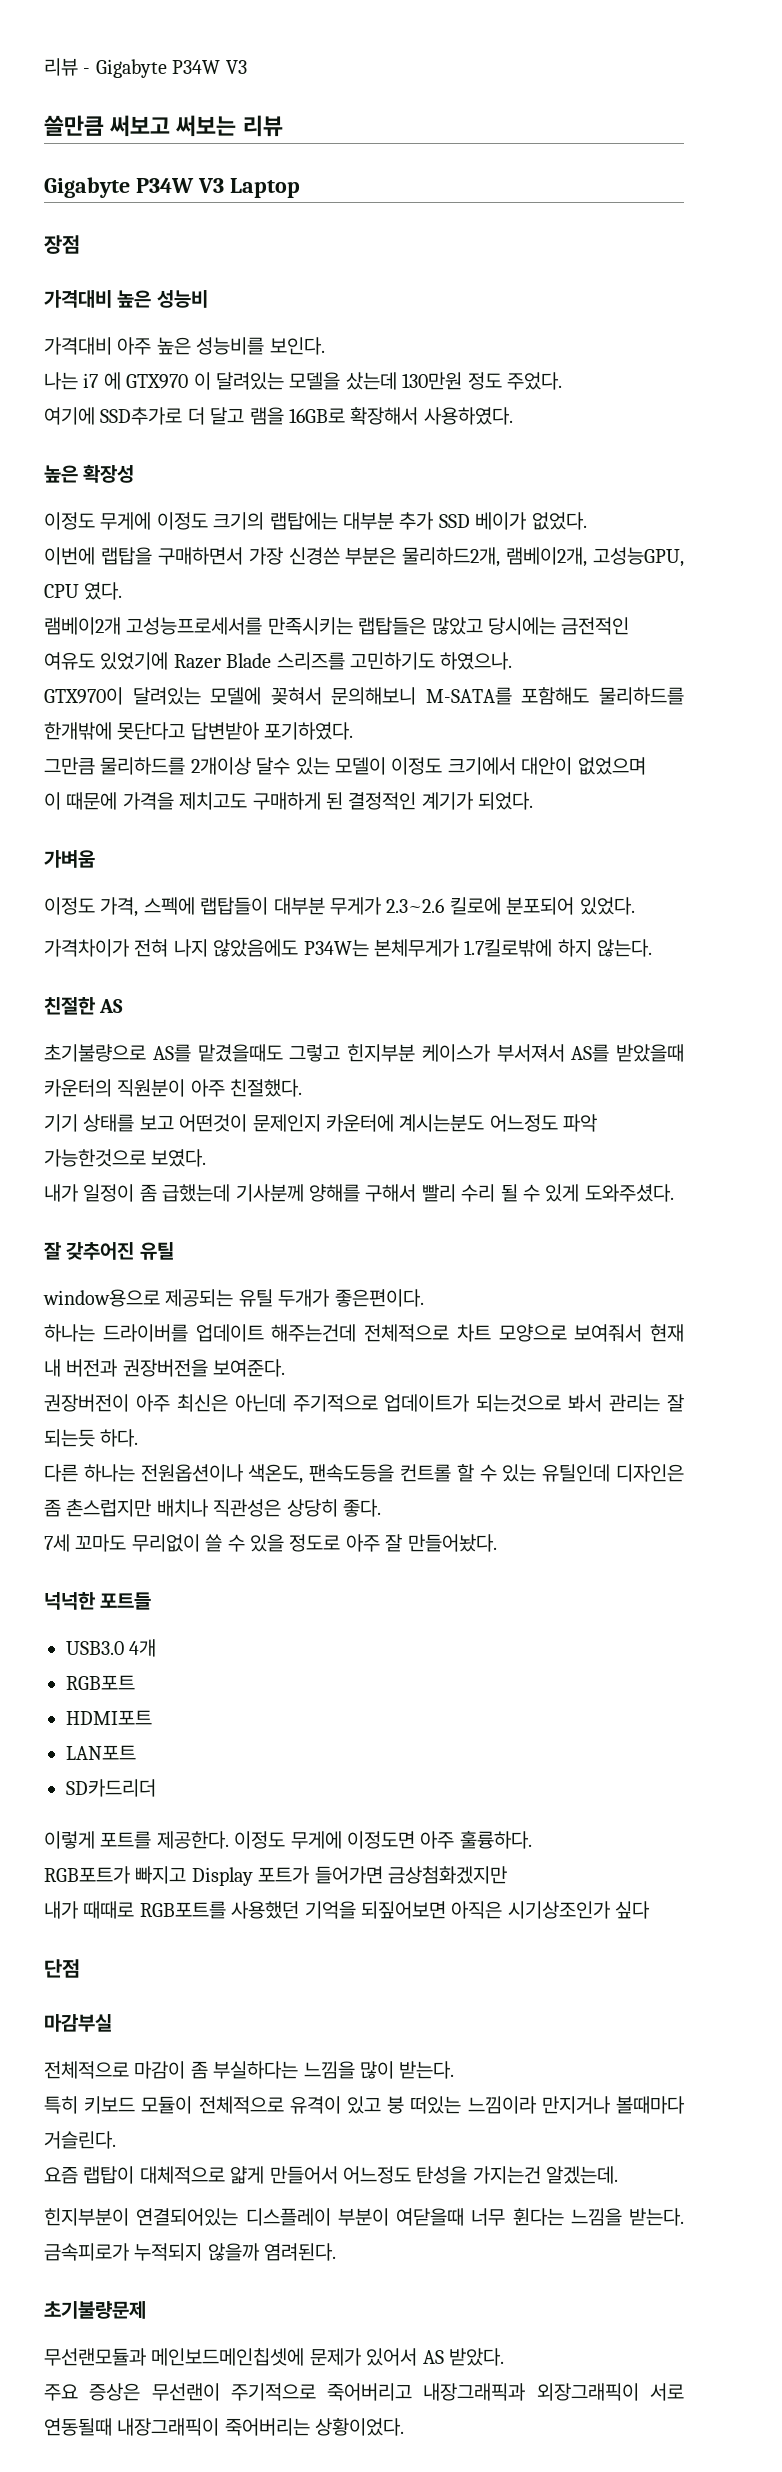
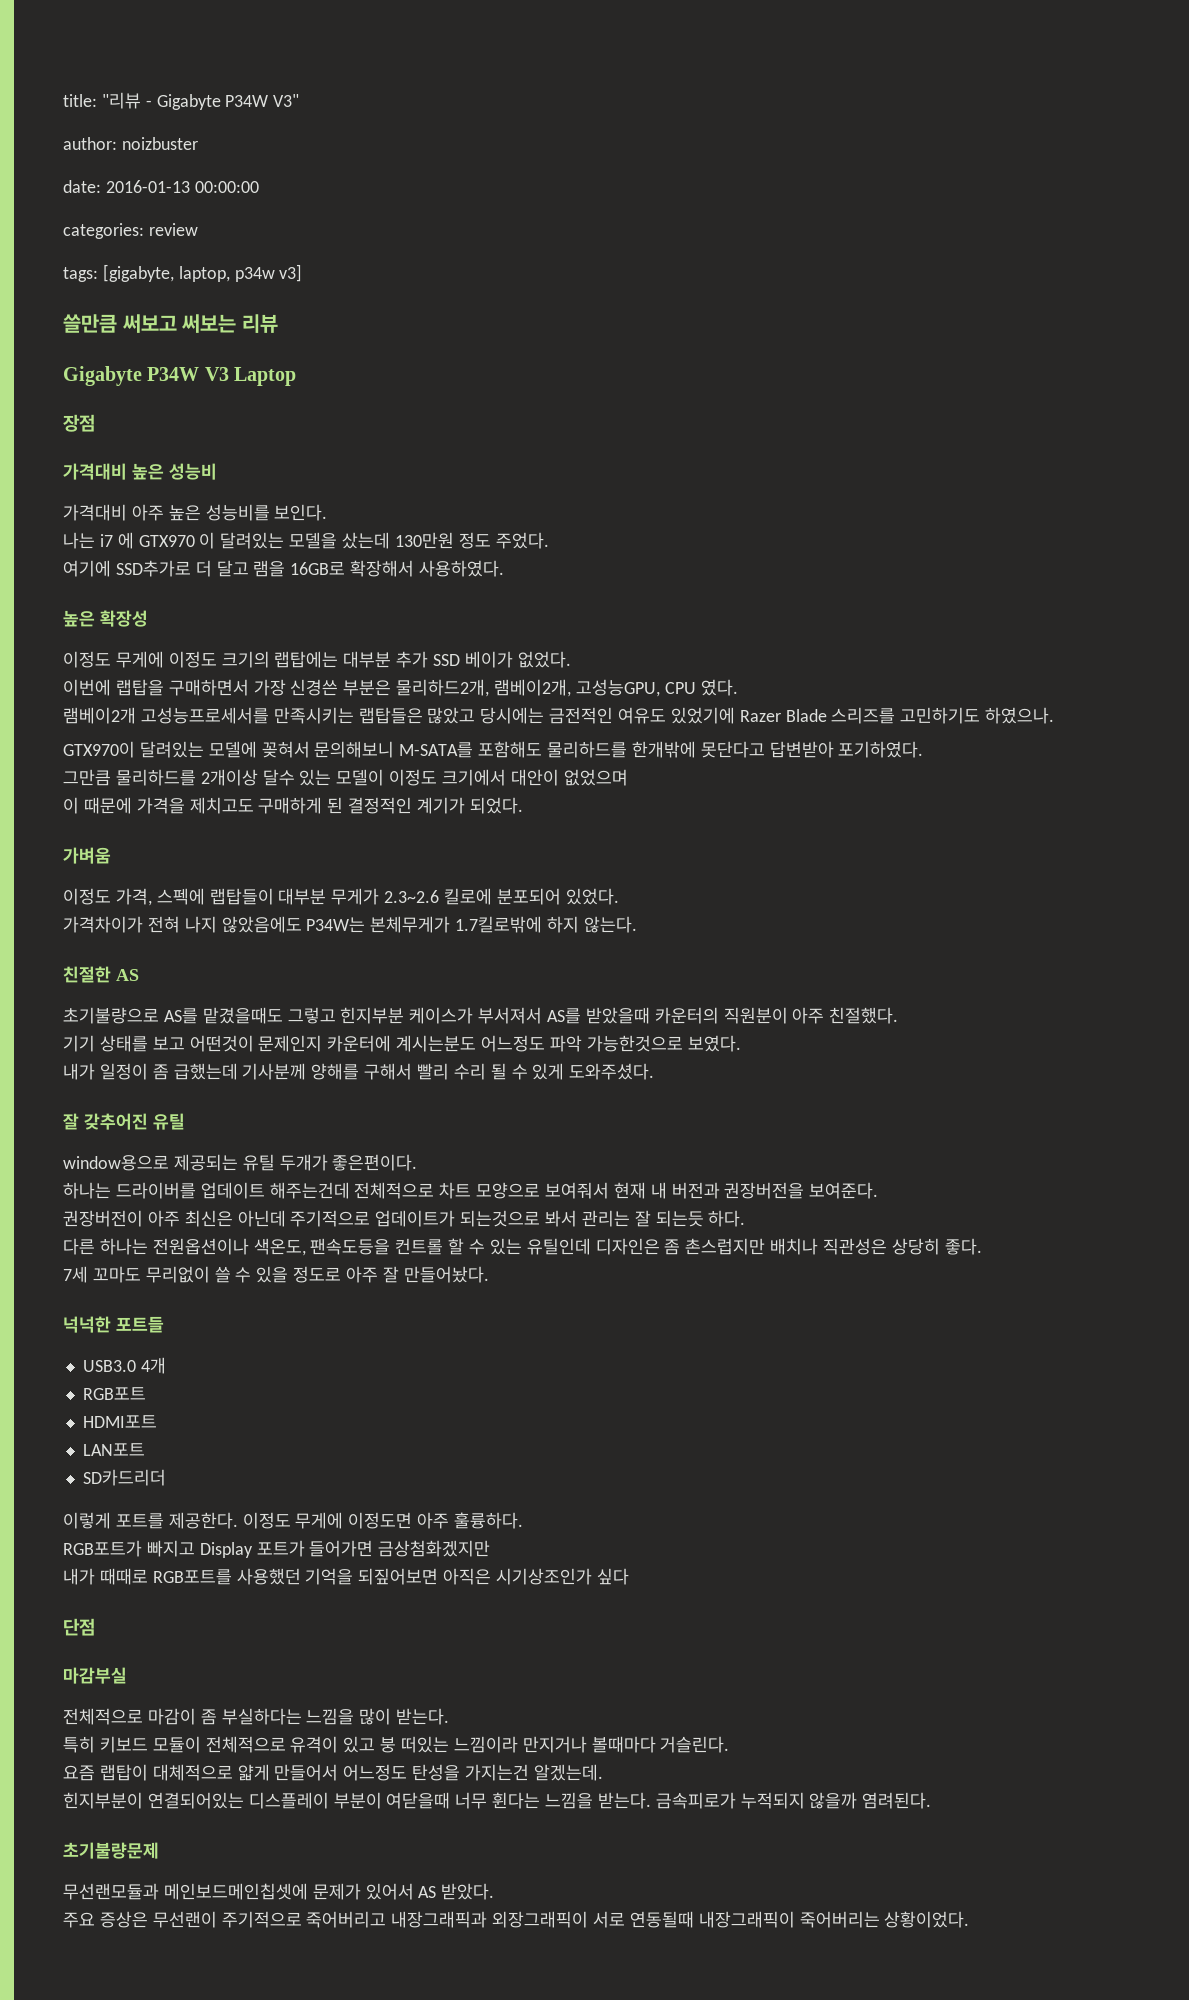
[44,58,78,76] 리뷰 -> [63,92,141,109] title: "리뷰
[225,60,247,74] V3 -> [273,94,300,107] [63,137,198,150] [63,180,259,193] [63,223,198,239] [63,264,303,282] V3" // author: noizbuster // date: 2016-01-13 00:00:00 // categories: review // tags: [gigabyte, laptop, p34w v3]

